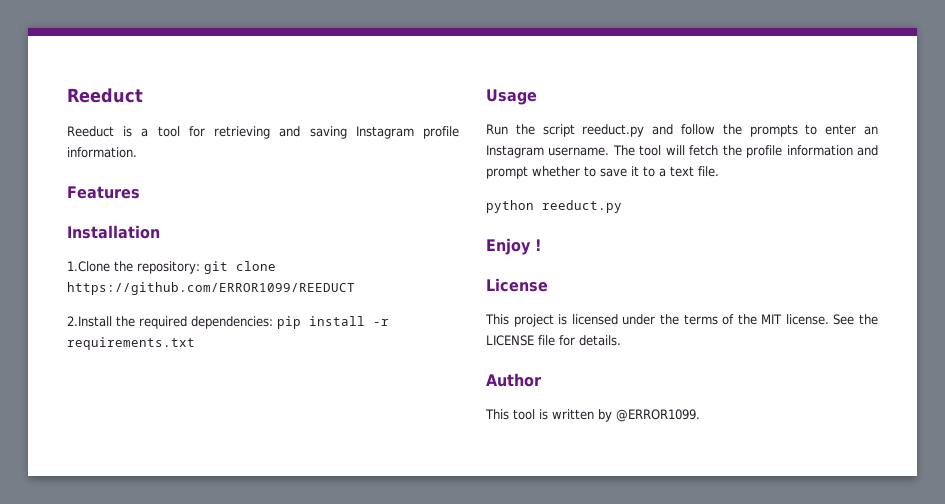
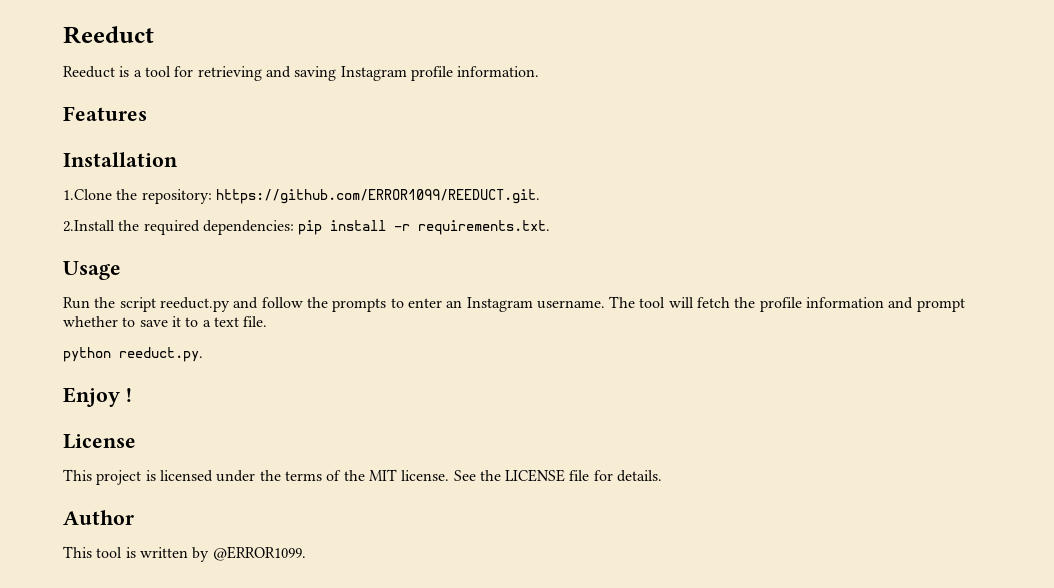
[204,261,276,274] [67,282,355,295] git clone https://github.com/ERROR1099/REEDUCT -> [215,189,540,204] https://github.com/ERROR1099/REEDUCT.git.
[67,337,195,350] requirements.txt -> [418,220,551,235] requirements.txt.
[542,200,622,213] reeduct.py -> [119,347,203,362] reeduct.py.

